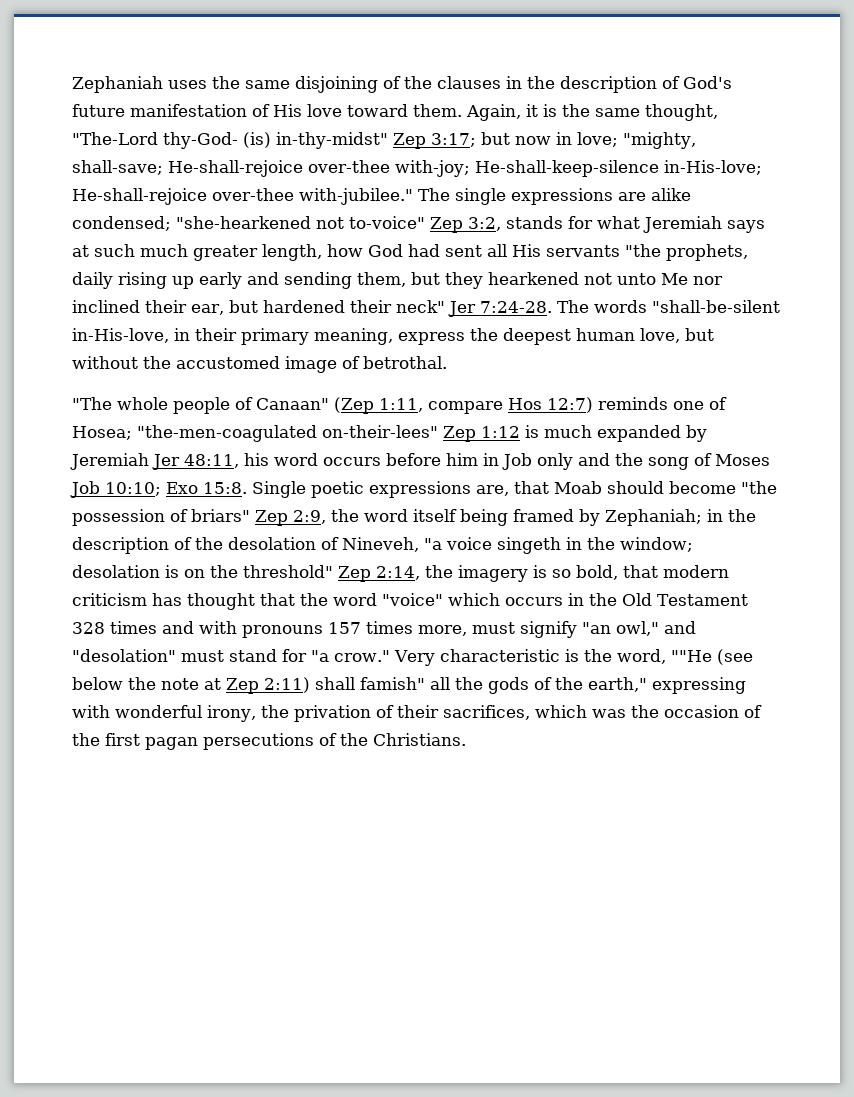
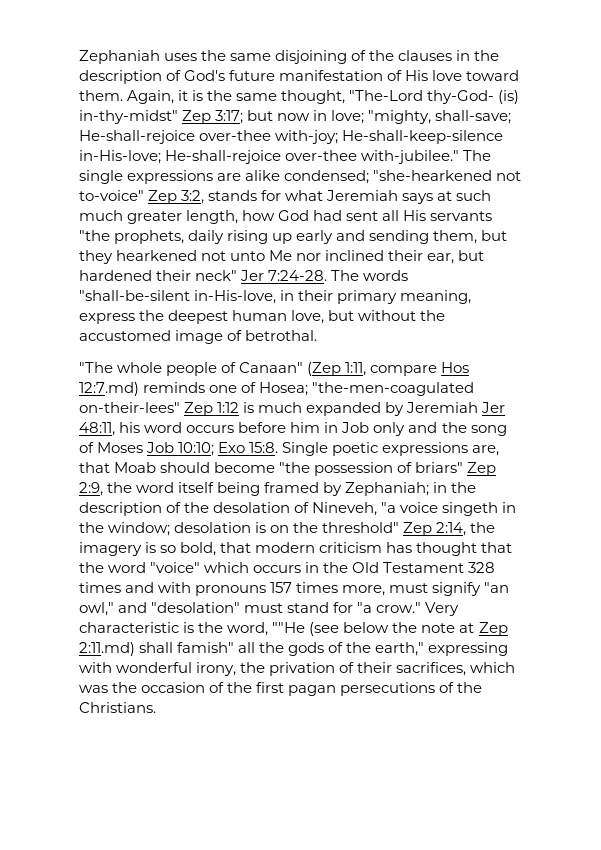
[547,397,593,413] 12:7) -> [79,382,139,396] 12:7.md)
[264,677,310,693] 2:11) -> [79,642,135,656] 2:11.md)

